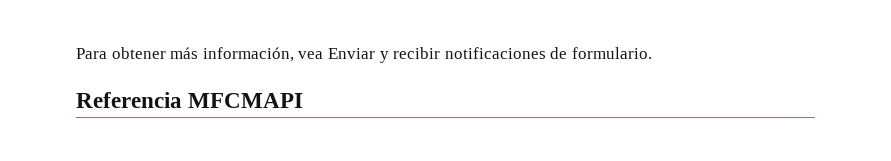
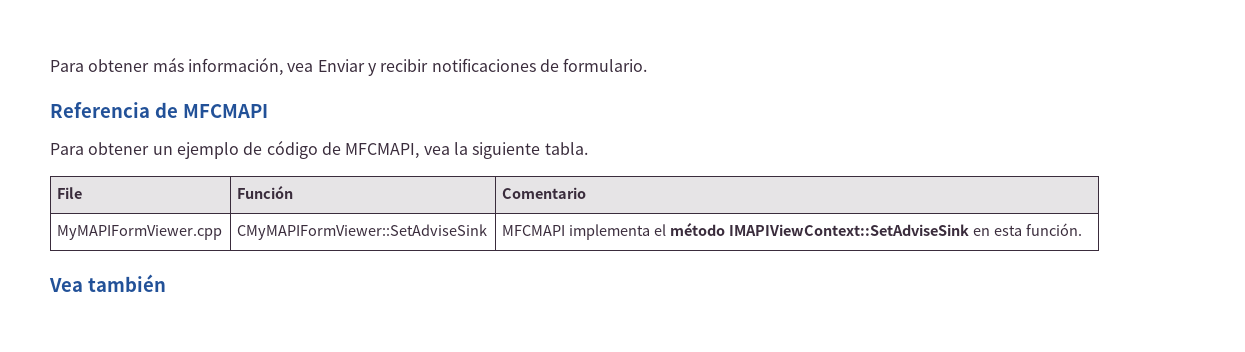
[188,93,304,108] MFCMAPI -> [154,102,268,118] [50,140,588,159] [57,187,83,199] [237,185,294,199] [502,187,587,199] [57,225,223,240] [237,224,488,240] [502,222,1082,240] [49,274,166,292] de MFCMAPI // Para obtener un ejemplo de código de MFCMAPI, vea la siguiente tabla. // File | Función | Comentario // MyMAPIFormViewer.cpp | CMyMAPIFormViewer::SetAdviseSink | MFCMAPI implementa el método IMAPIViewContext::SetAdviseSink en esta función. // Vea también

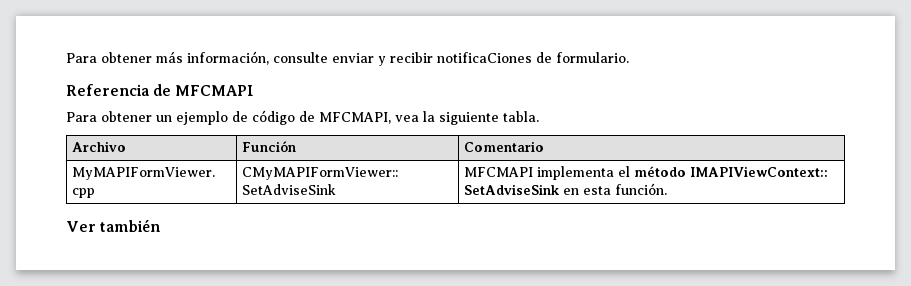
[287,59,365,72] vea Enviar -> [273,52,374,63] consulte enviar
[431,58,536,72] notificaciones -> [437,52,532,63] notificaCiones
[57,187,83,199] File -> [71,141,126,152] Archivo
[57,225,223,240] [237,224,488,240] MyMAPIFormViewer.cpp | CMyMAPIFormViewer::SetAdviseSink -> [71,167,215,180] [71,188,95,198] [241,167,398,180] [241,184,336,195] MyMAPIFormViewer. cpp | CMyMAPIFormViewer:: SetAdviseSink
[728,224,969,236] IMAPIViewContext::SetAdviseSink -> [689,166,828,177] [463,184,560,195] IMAPIViewContext:: SetAdviseSink
[49,278,83,292] Vea -> [66,221,96,232] Ver

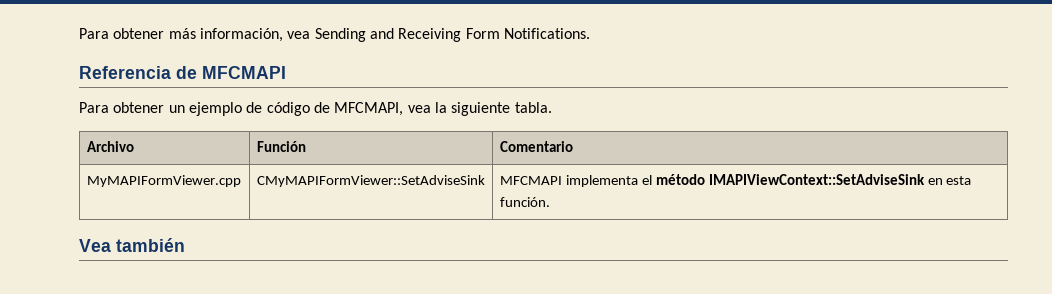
[273,52,629,66] consulte enviar y recibir notificaCiones de formulario. -> [287,28,590,42] vea Sending and Receiving Form Notifications.
[71,167,215,180] [71,188,95,198] [241,167,398,180] [241,184,336,195] MyMAPIFormViewer. cpp | CMyMAPIFormViewer:: SetAdviseSink -> [86,175,241,187] [256,175,485,187] MyMAPIFormViewer.cpp | CMyMAPIFormViewer::SetAdviseSink
[689,166,828,177] [463,184,560,195] IMAPIViewContext:: SetAdviseSink -> [708,174,925,185] IMAPIViewContext::SetAdviseSink
[66,221,96,232] Ver -> [79,239,111,252] Vea

